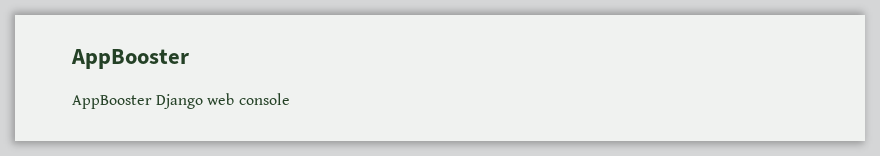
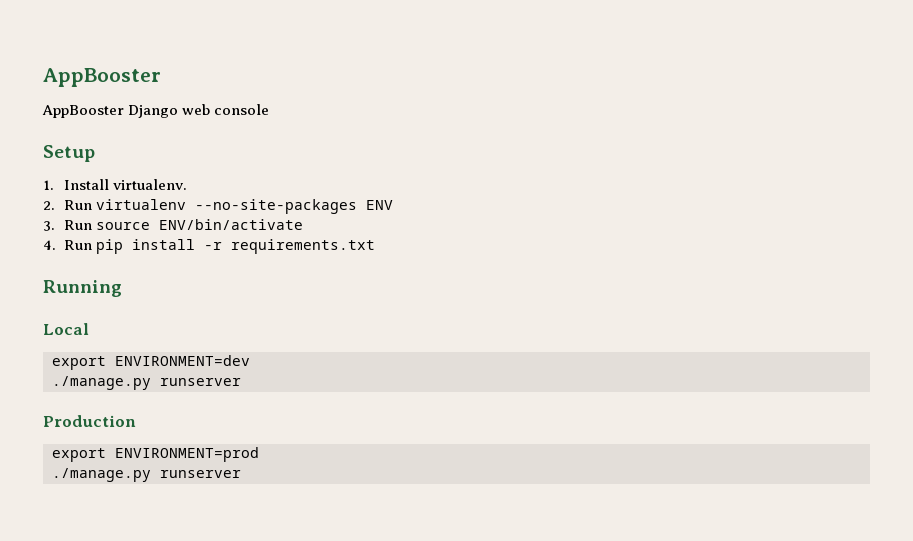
(290, 99) none -> [43,145,95,162] [43,179,187,190] [43,199,393,214] [43,219,303,231] [43,239,375,254] [43,280,122,297] [43,323,89,335] [52,355,250,370] [52,376,241,390] [43,415,136,427] [52,447,259,462] [52,468,241,482] // Setup // 1. Install virtualenv. // 2. Run virtualenv --no-site-packages ENV // 3. Run source ENV/bin/activate // 4. Run pip install -r requirements.txt // Running // Local // export ENVIRONMENT=dev // ./manage.py runserver // Production // export ENVIRONMENT=prod // ./manage.py runserver

